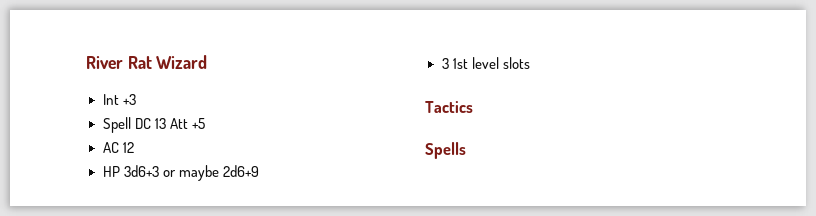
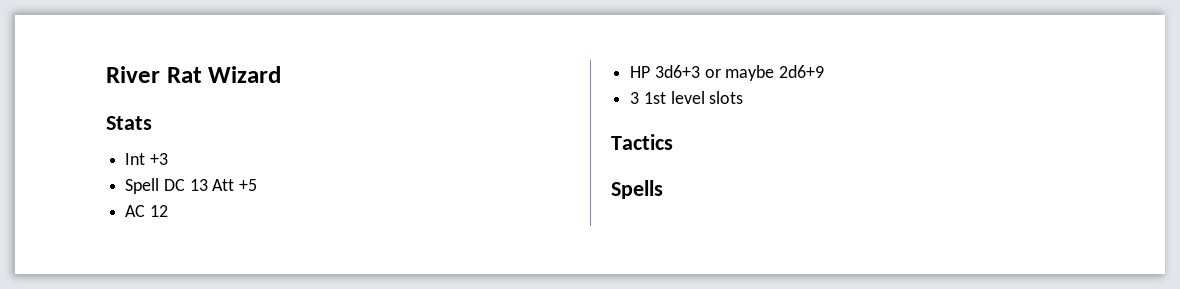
(208, 62) none -> [106,116,152,130] // Stats

